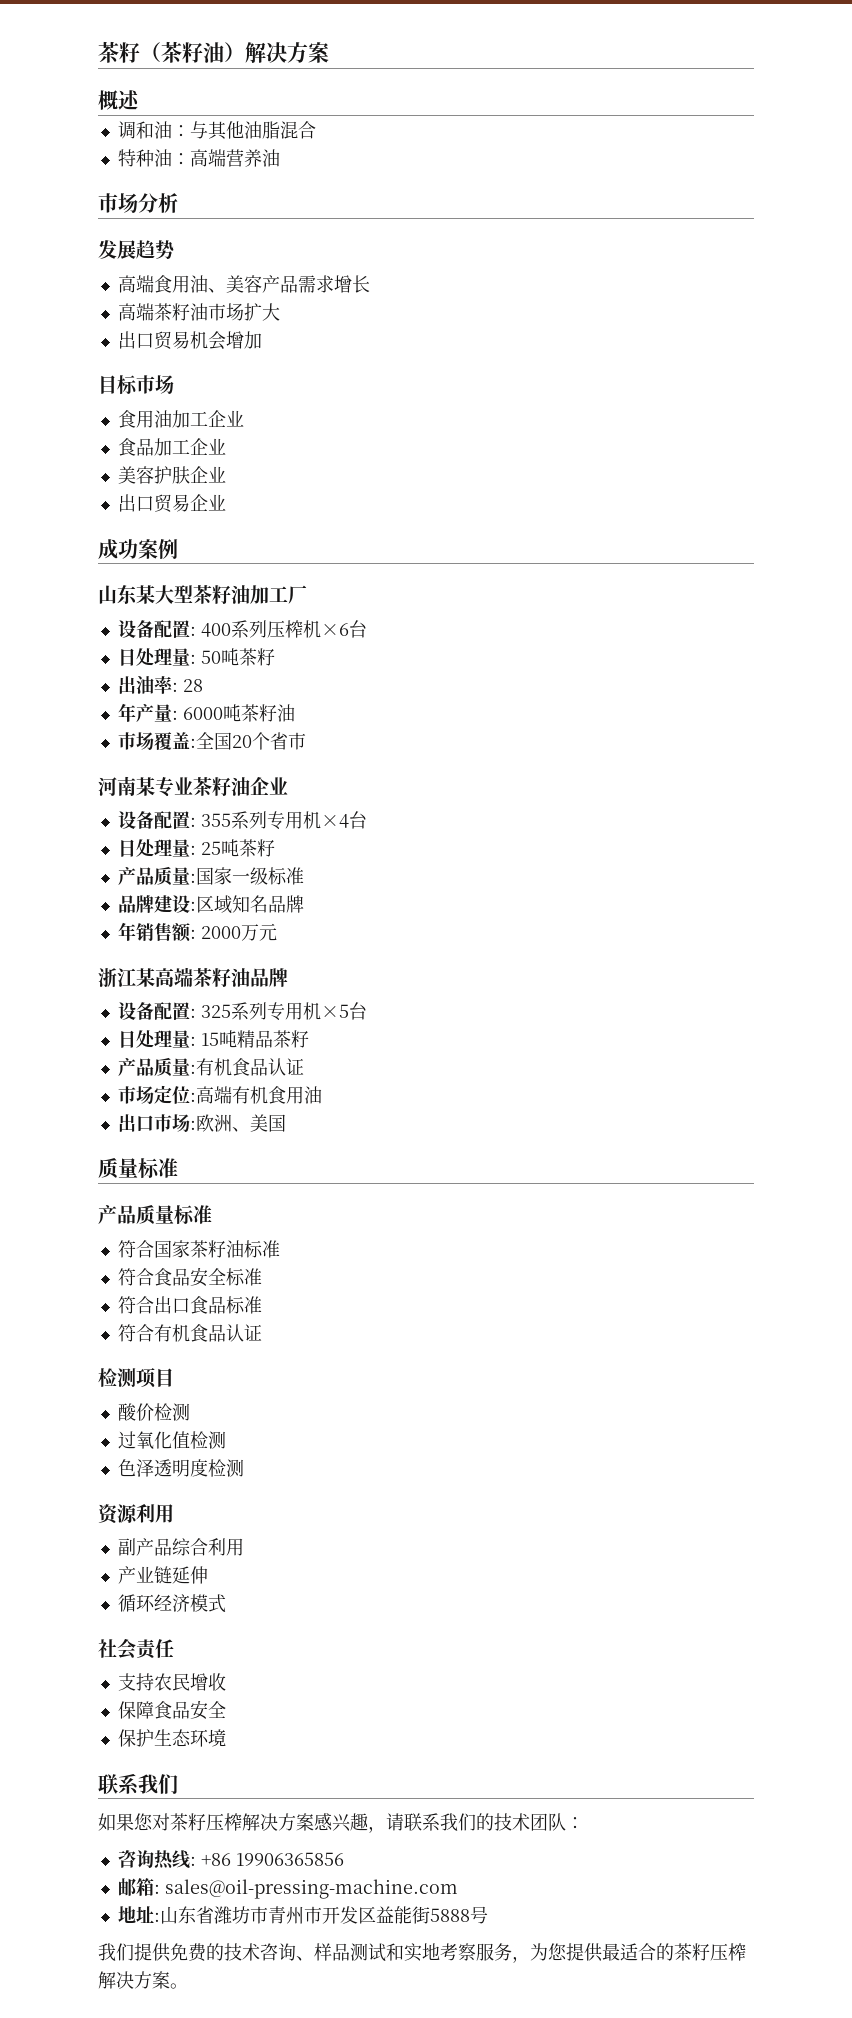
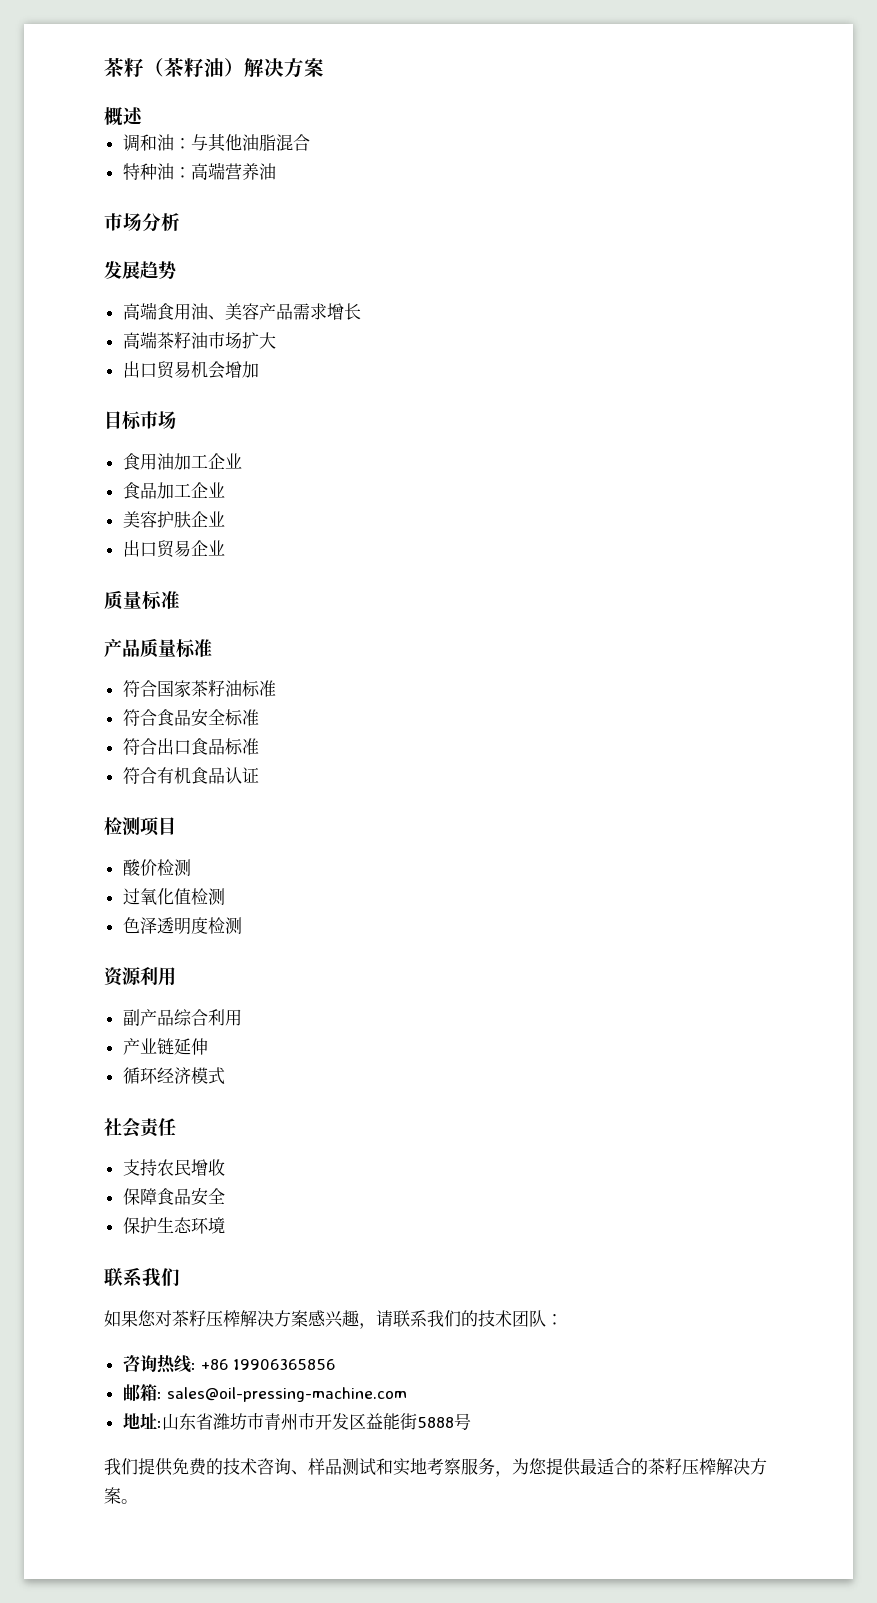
[98,538,178,559] [98,585,307,604] [117,620,367,638] [117,648,275,666] [117,676,203,694] [117,703,295,722] [117,732,306,750] [98,776,288,797] [117,811,367,830] [117,839,275,857] [117,866,304,886] [117,895,304,914] [117,922,277,942] [98,967,288,987] [117,1002,367,1021] [117,1030,309,1048] [117,1057,304,1077] [117,1085,322,1104] [117,1114,286,1132] // 成功案例 // 山东某大型茶籽油加工厂 // 设备配置: 400系列压榨机×6台 // 日处理量: 50吨茶籽 // 出油率: 28 // 年产量: 6000吨茶籽油 // 市场覆盖:全国20个省市 // 河南某专业茶籽油企业 // 设备配置: 355系列专用机×4台 // 日处理量: 25吨茶籽 // 产品质量:国家一级标准 // 品牌建设:区域知名品牌 // 年销售额: 2000万元 // 浙江某高端茶籽油品牌 // 设备配置: 325系列专用机×5台 // 日处理量: 15吨精品茶籽 // 产品质量:有机食品认证 // 市场定位:高端有机食用油 // 出口市场:欧洲、美国 -> (225, 548) none

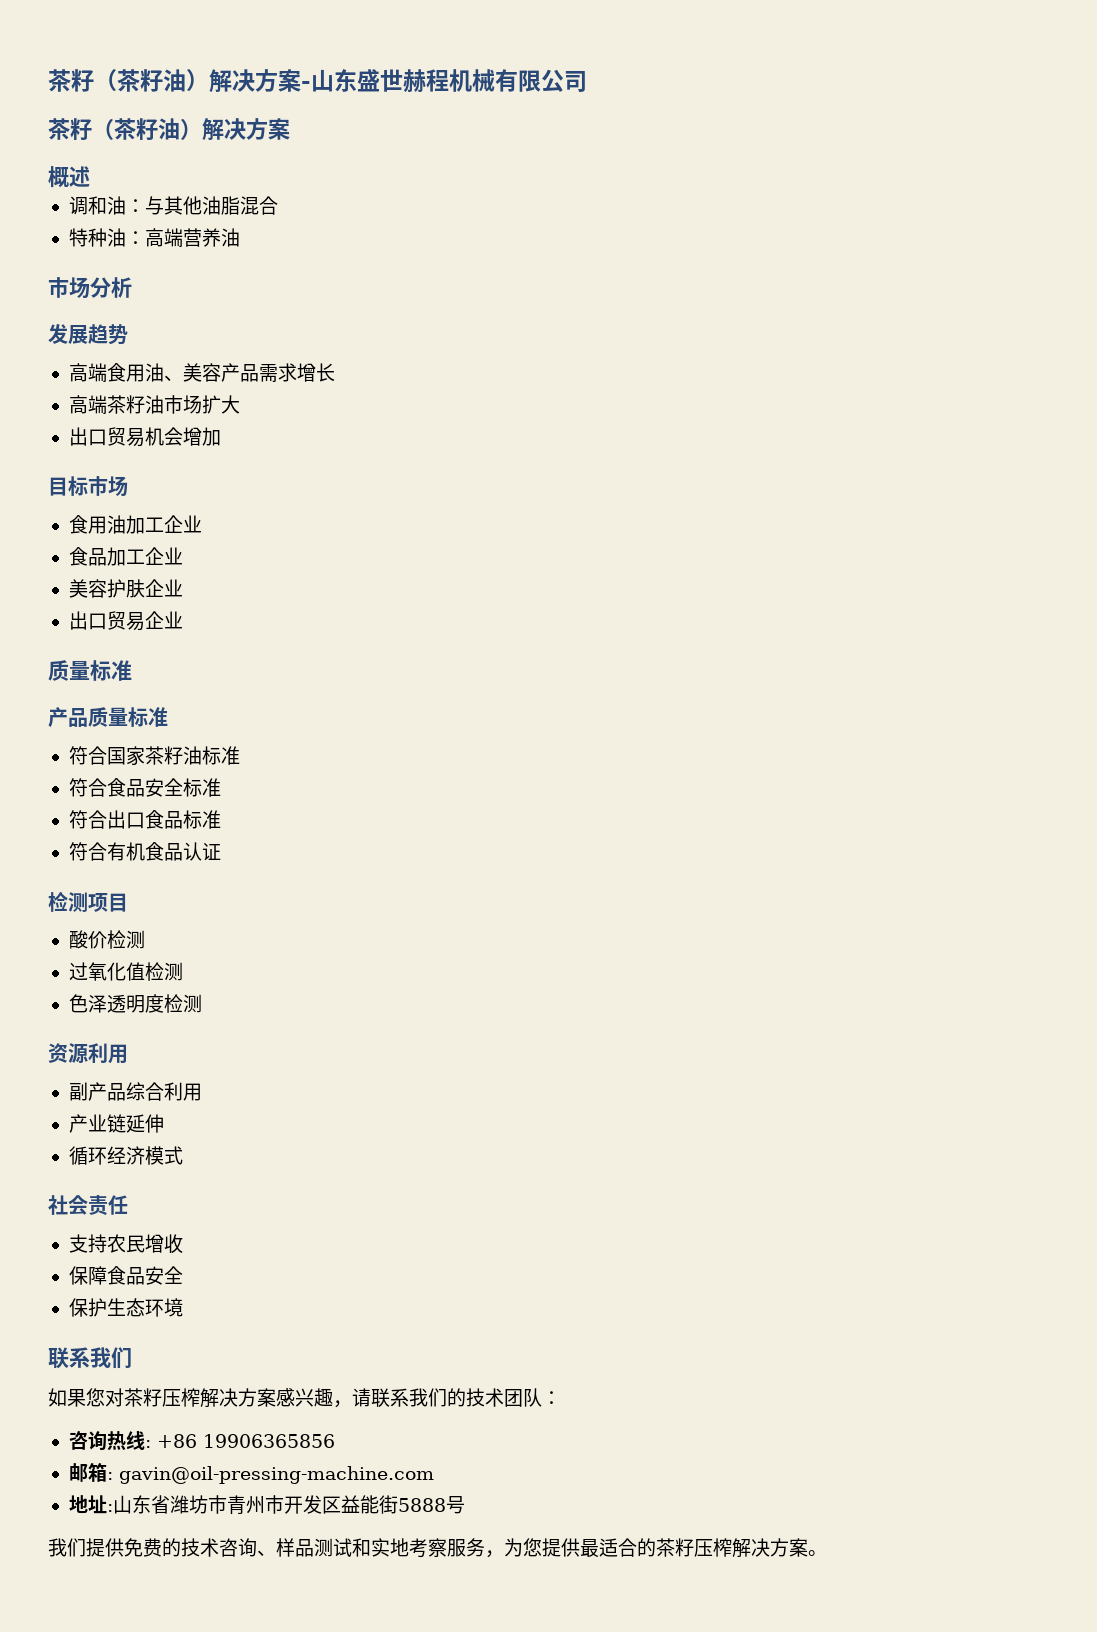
[104,58,324,78] 茶籽（茶籽油）解决方案 -> [48,69,587,93] [48,118,290,141] 茶籽（茶籽油）解决方案-山东盛世赫程机械有限公司 // 茶籽（茶籽油）解决方案
[166,1387,407,1402] sales@oil-pressing-machine.com -> [118,1466,434,1484] gavin@oil-pressing-machine.com

